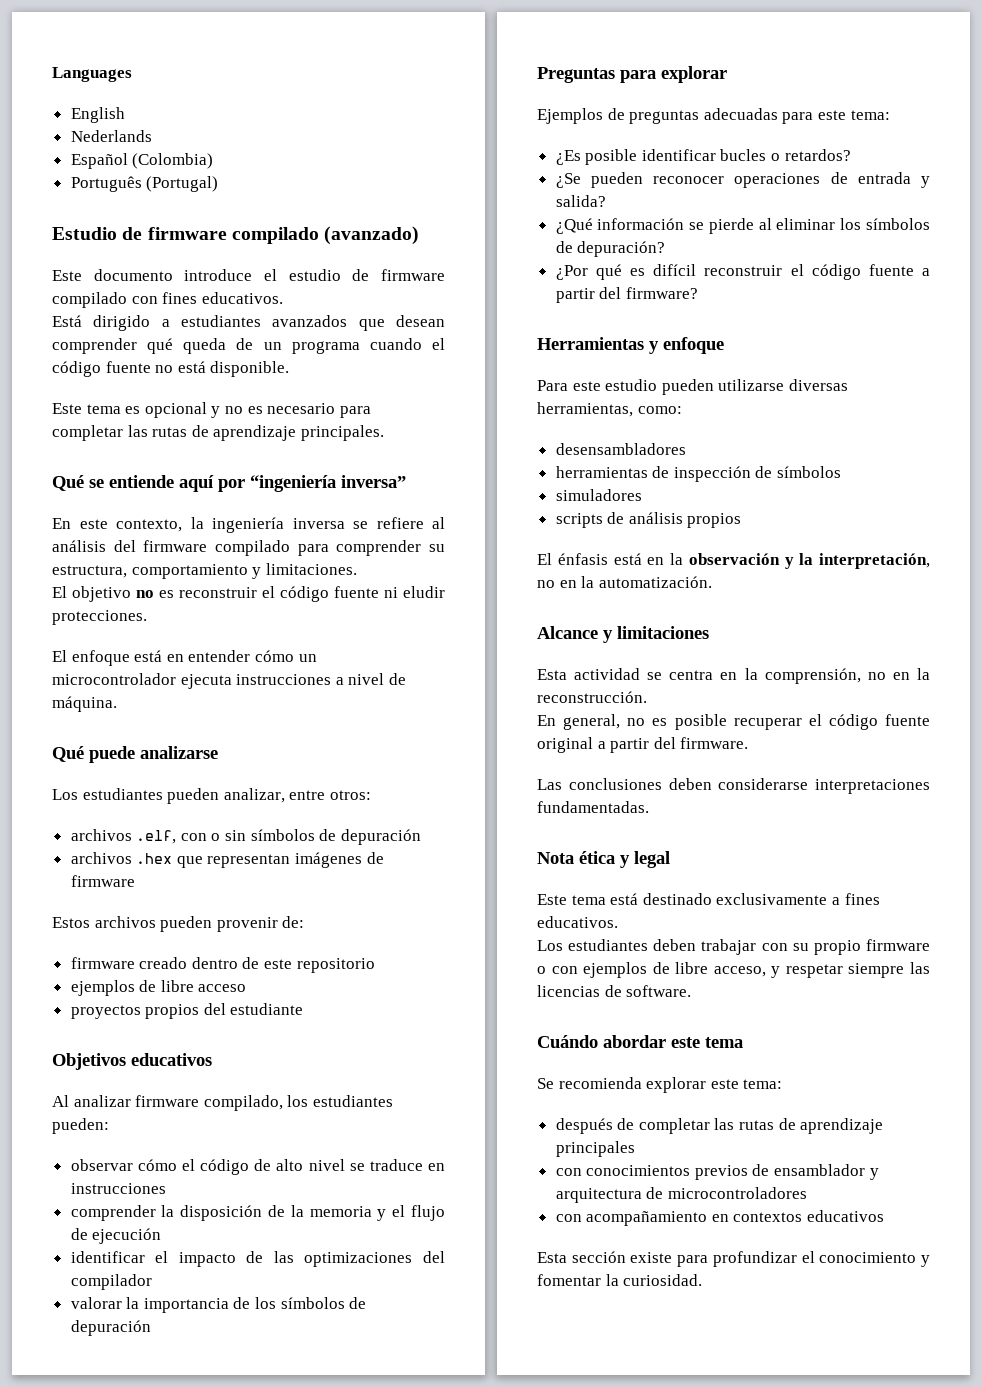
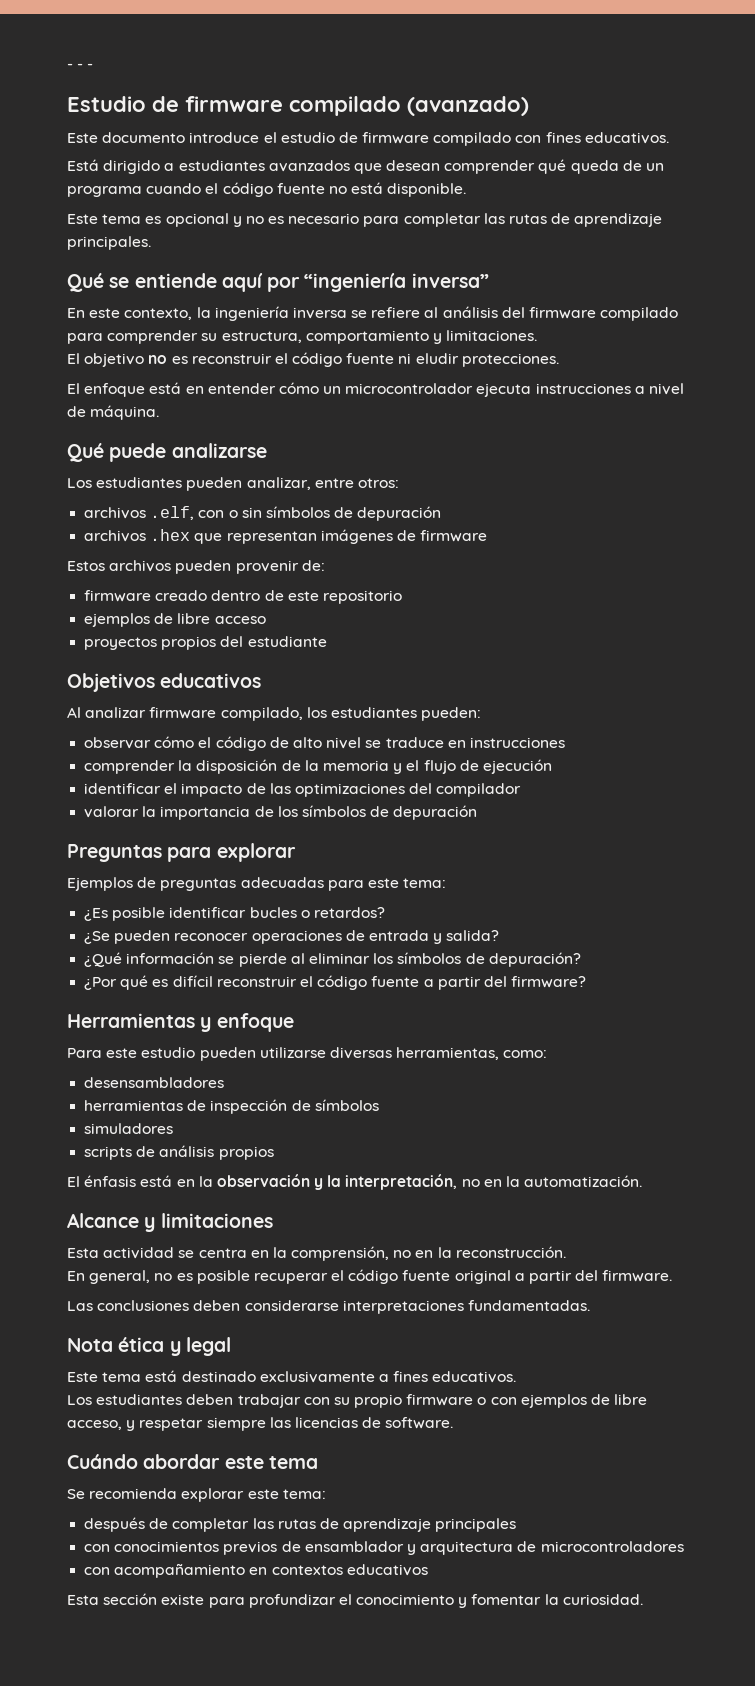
[52,67,132,82] [70,107,125,123] [70,130,152,142] [70,153,214,169] [70,176,219,192] Languages // English // Nederlands // Español (Colombia) // Português (Portugal) -> [67,63,94,69] - - -

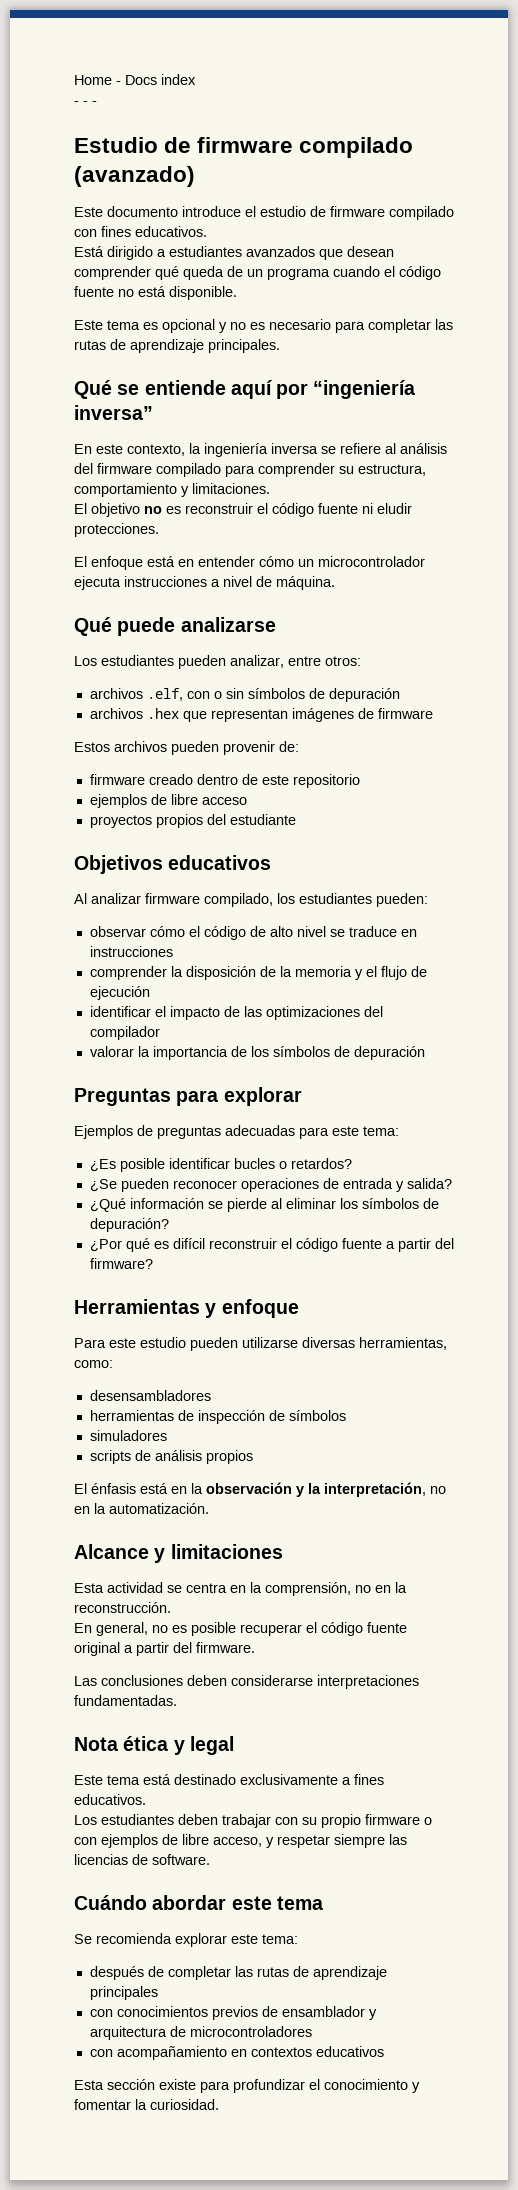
(67, 66) none -> [74,74,196,85] Home - Docs index //

